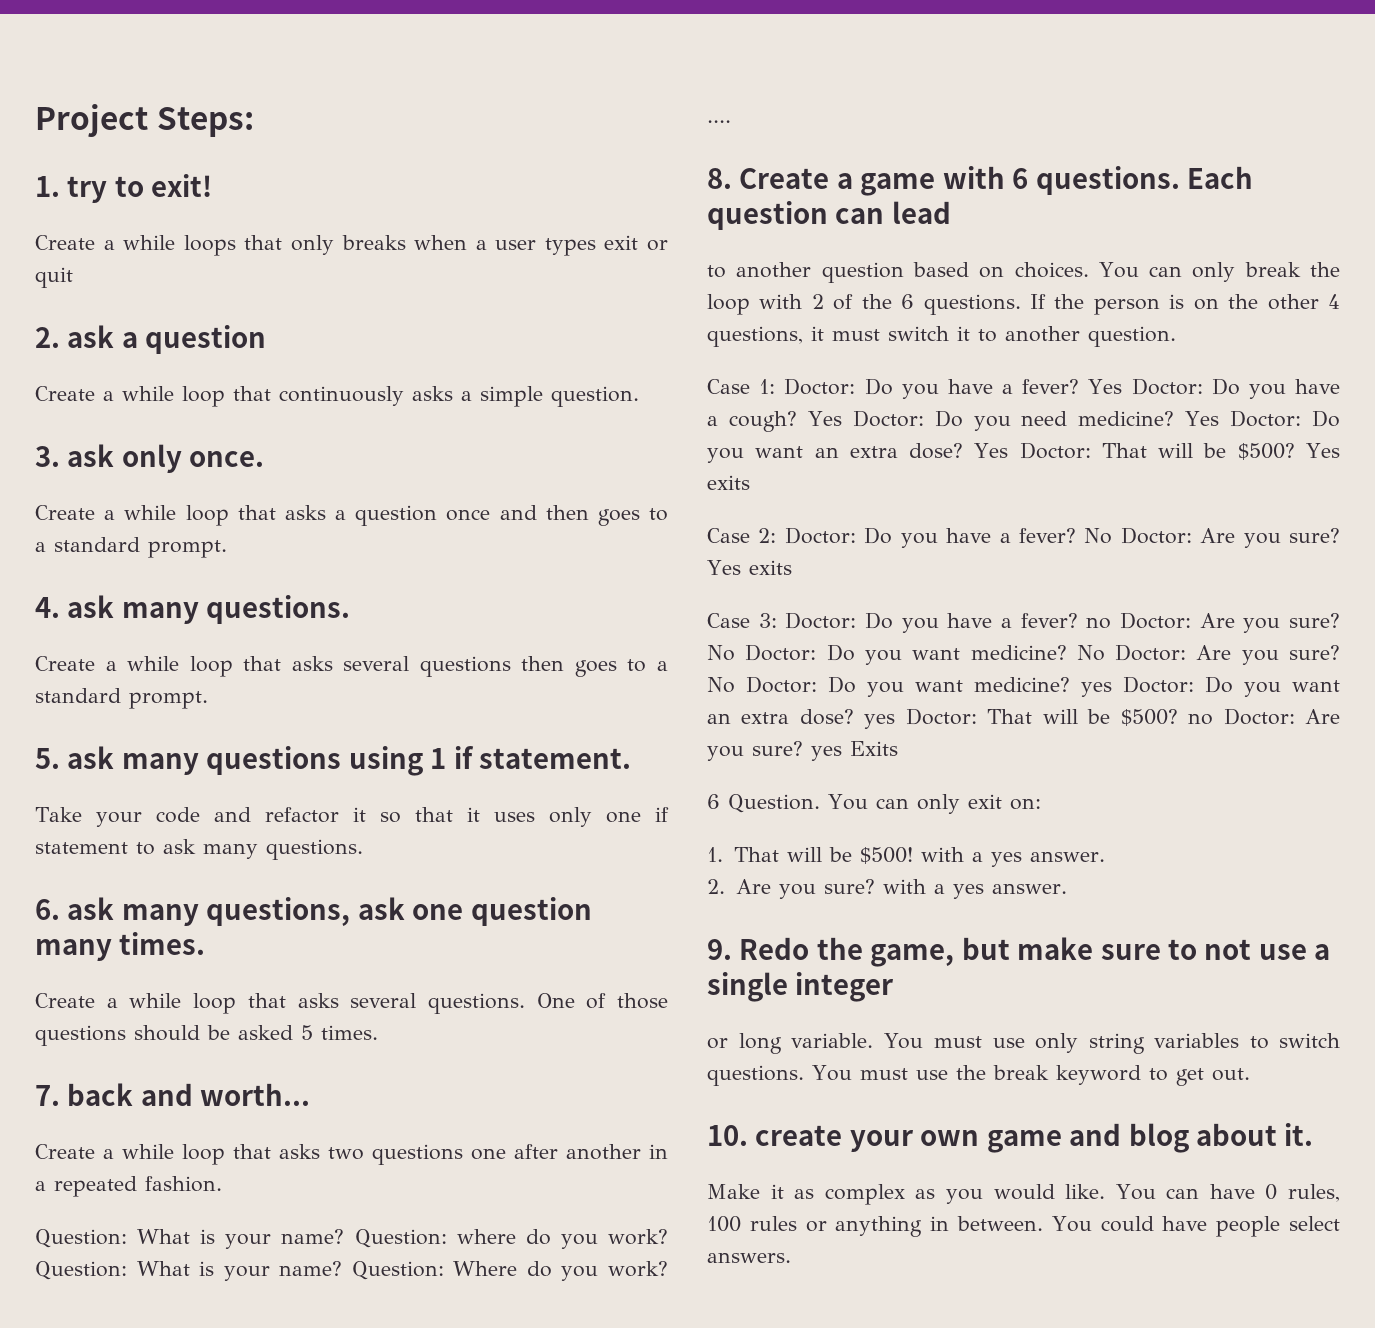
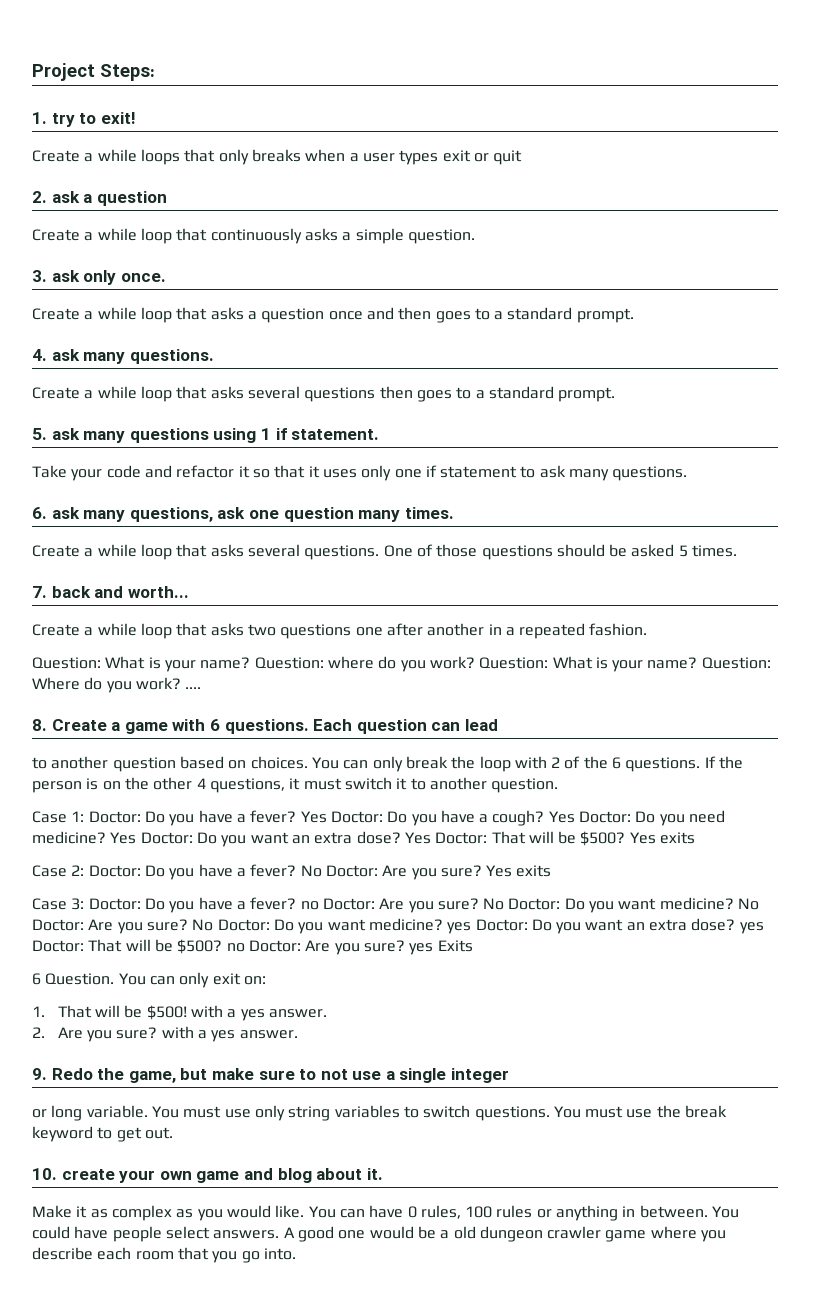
(791, 1257) none -> [283,1226,727,1242] [32,1247,296,1263] A good one would be a old dungeon crawler game where you describe each room that you go into.

